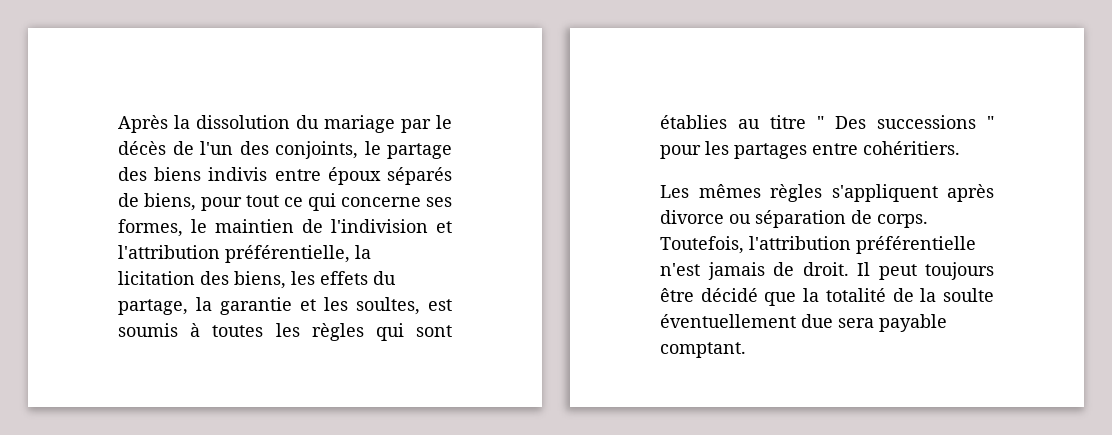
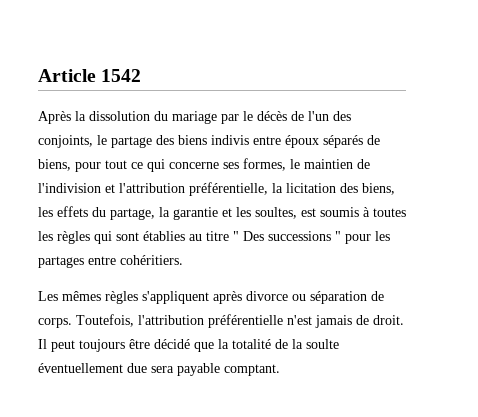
(118, 124) none -> [38,69,142,82] Article 1542 //

